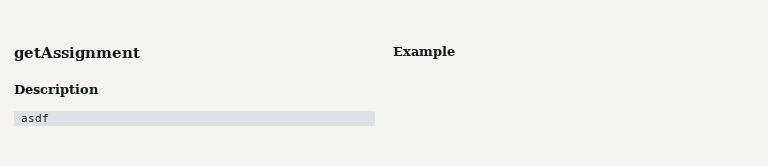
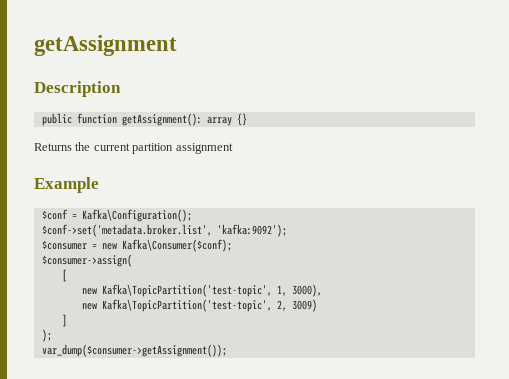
[20,114,49,122] [393,46,455,59] asdf // Example -> [41,113,247,126] [34,142,233,154] [34,177,99,193] [41,209,192,222] [41,224,287,237] [41,239,232,252] [41,254,132,267] [61,269,67,282] [81,284,322,297] [81,299,317,312] [61,314,67,327] [41,329,52,342] [41,344,227,357] public function getAssignment(): array {} // Returns the current partition assignment // Example // $conf = Kafka\Configuration(); // $conf->set('metadata.broker.list', 'kafka:9092'); // $consumer = new Kafka\Consumer($conf); // $consumer->assign( // [ // new Kafka\TopicPartition('test-topic', 1, 3000), // new Kafka\TopicPartition('test-topic', 2, 3009) // ] // ); // var_dump($consumer->getAssignment());

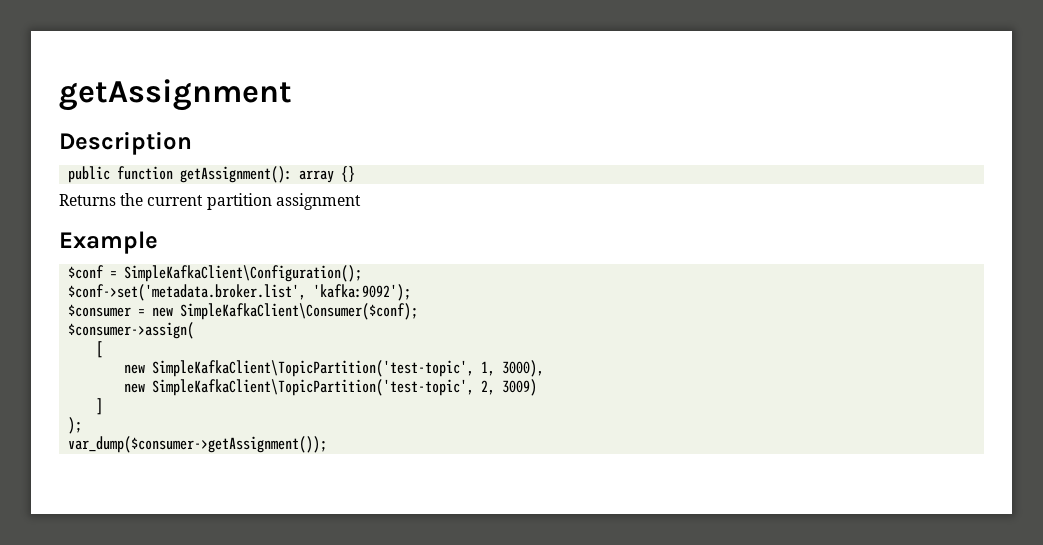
[81,209,192,222] Kafka\Configuration(); -> [124,265,363,282] SimpleKafkaClient\Configuration();
[121,239,232,252] Kafka\Consumer($conf); -> [180,303,419,320] SimpleKafkaClient\Consumer($conf);
[101,284,272,297] Kafka\TopicPartition('test-topic', -> [152,360,475,377] SimpleKafkaClient\TopicPartition('test-topic',
[101,299,272,312] Kafka\TopicPartition('test-topic', -> [152,379,475,396] SimpleKafkaClient\TopicPartition('test-topic',

